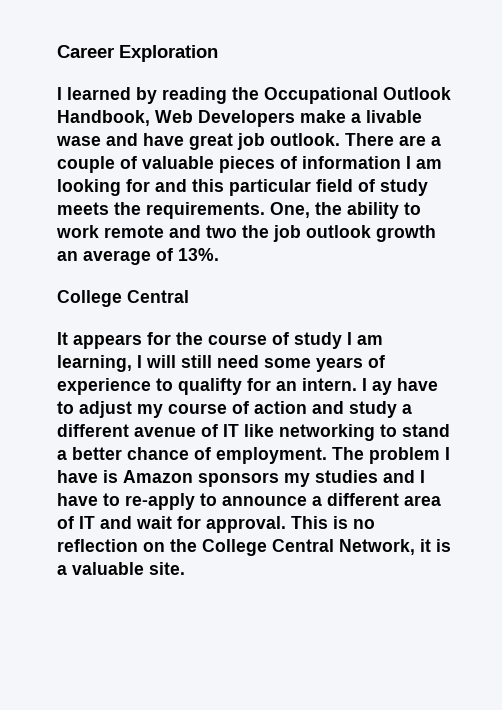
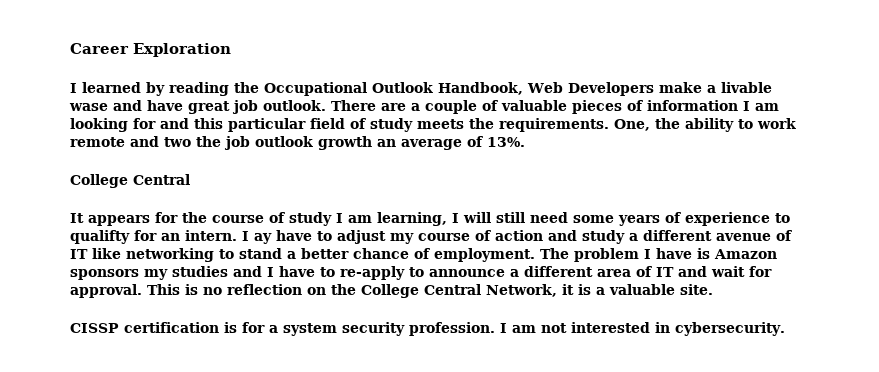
(185, 568) none -> [70,322,785,336] // CISSP certification is for a system security profession. I am not interested in cybersecurity.

